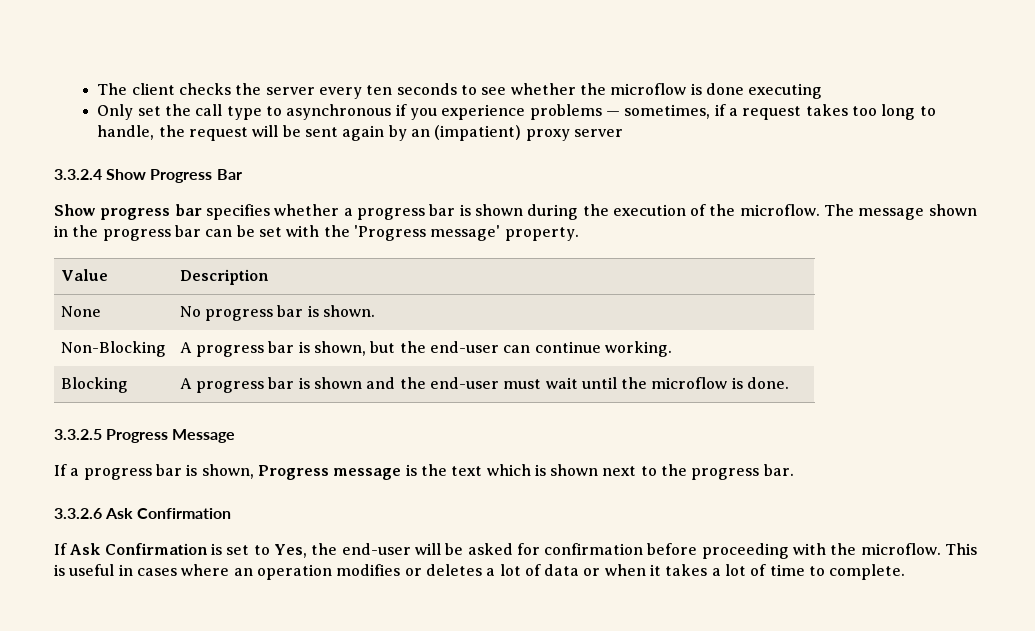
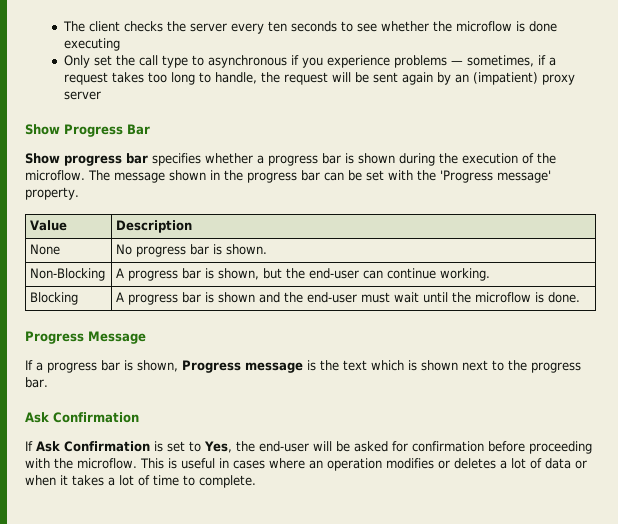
[54,169,102,180] 3.3.2.4 -> (101, 95) none
[54,429,102,440] 3.3.2.5 -> (581, 297) none
[54,508,102,519] 3.3.2.6 -> (48, 382) none

